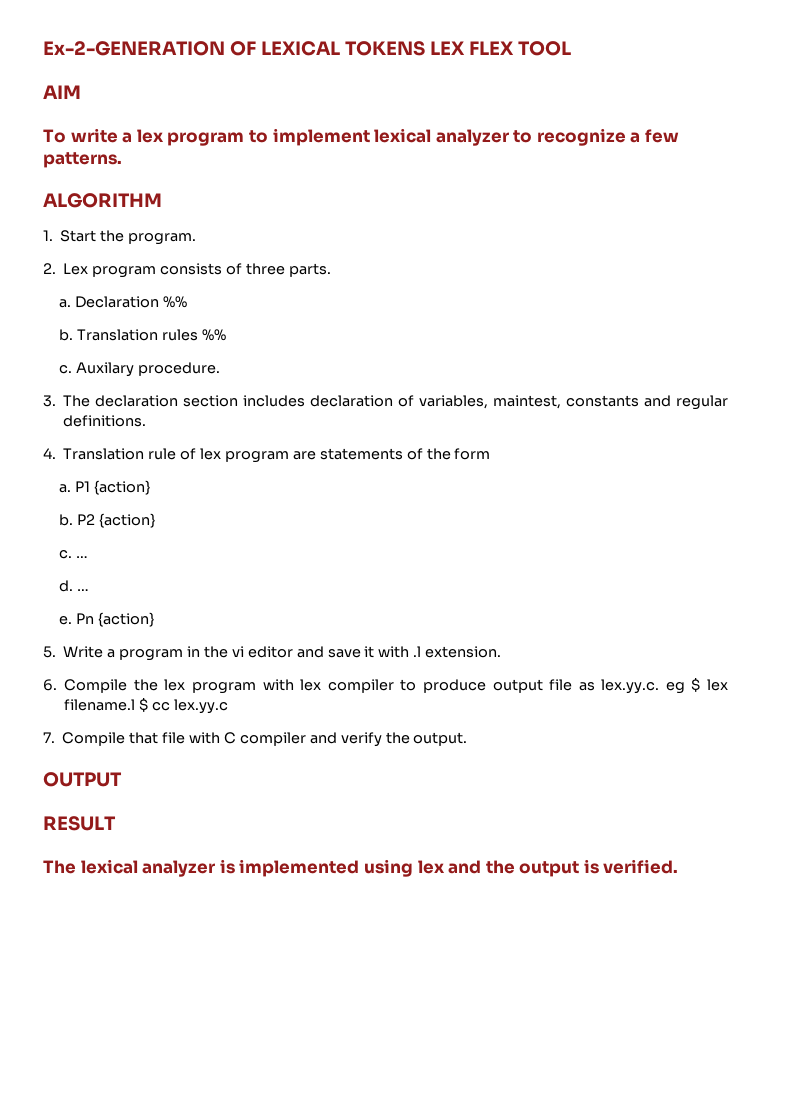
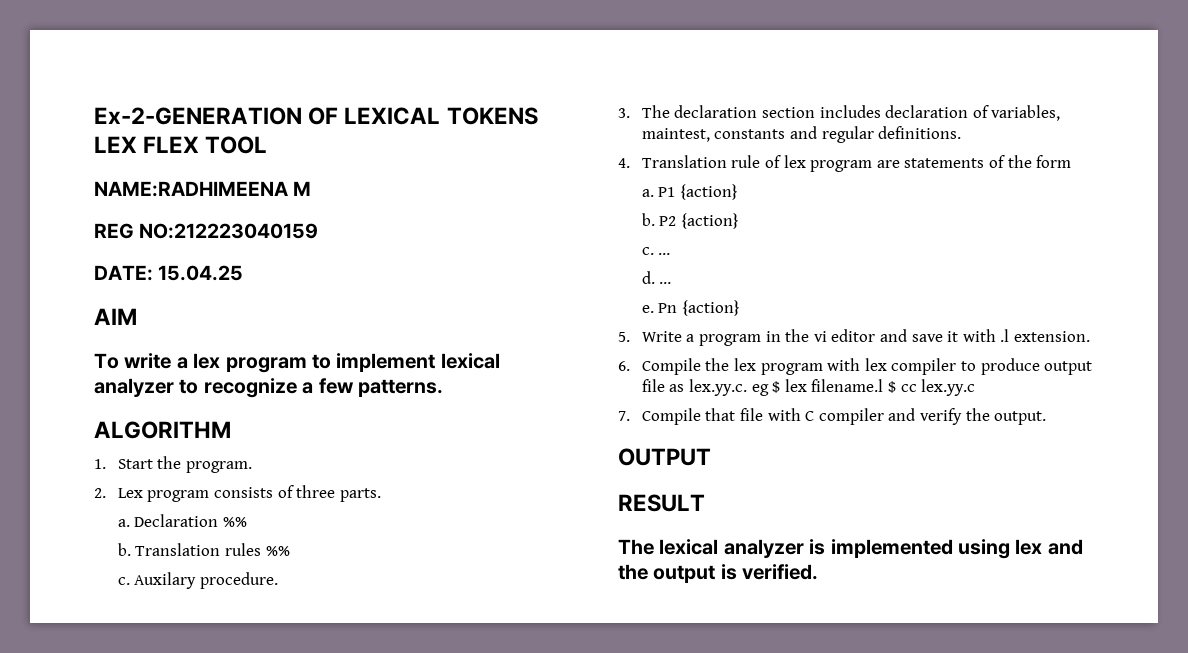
(571, 48) none -> [94,181,312,197] [94,223,319,239] [94,265,244,281] // NAME:RADHIMEENA M // REG NO:212223040159 // DATE: 15.04.25

